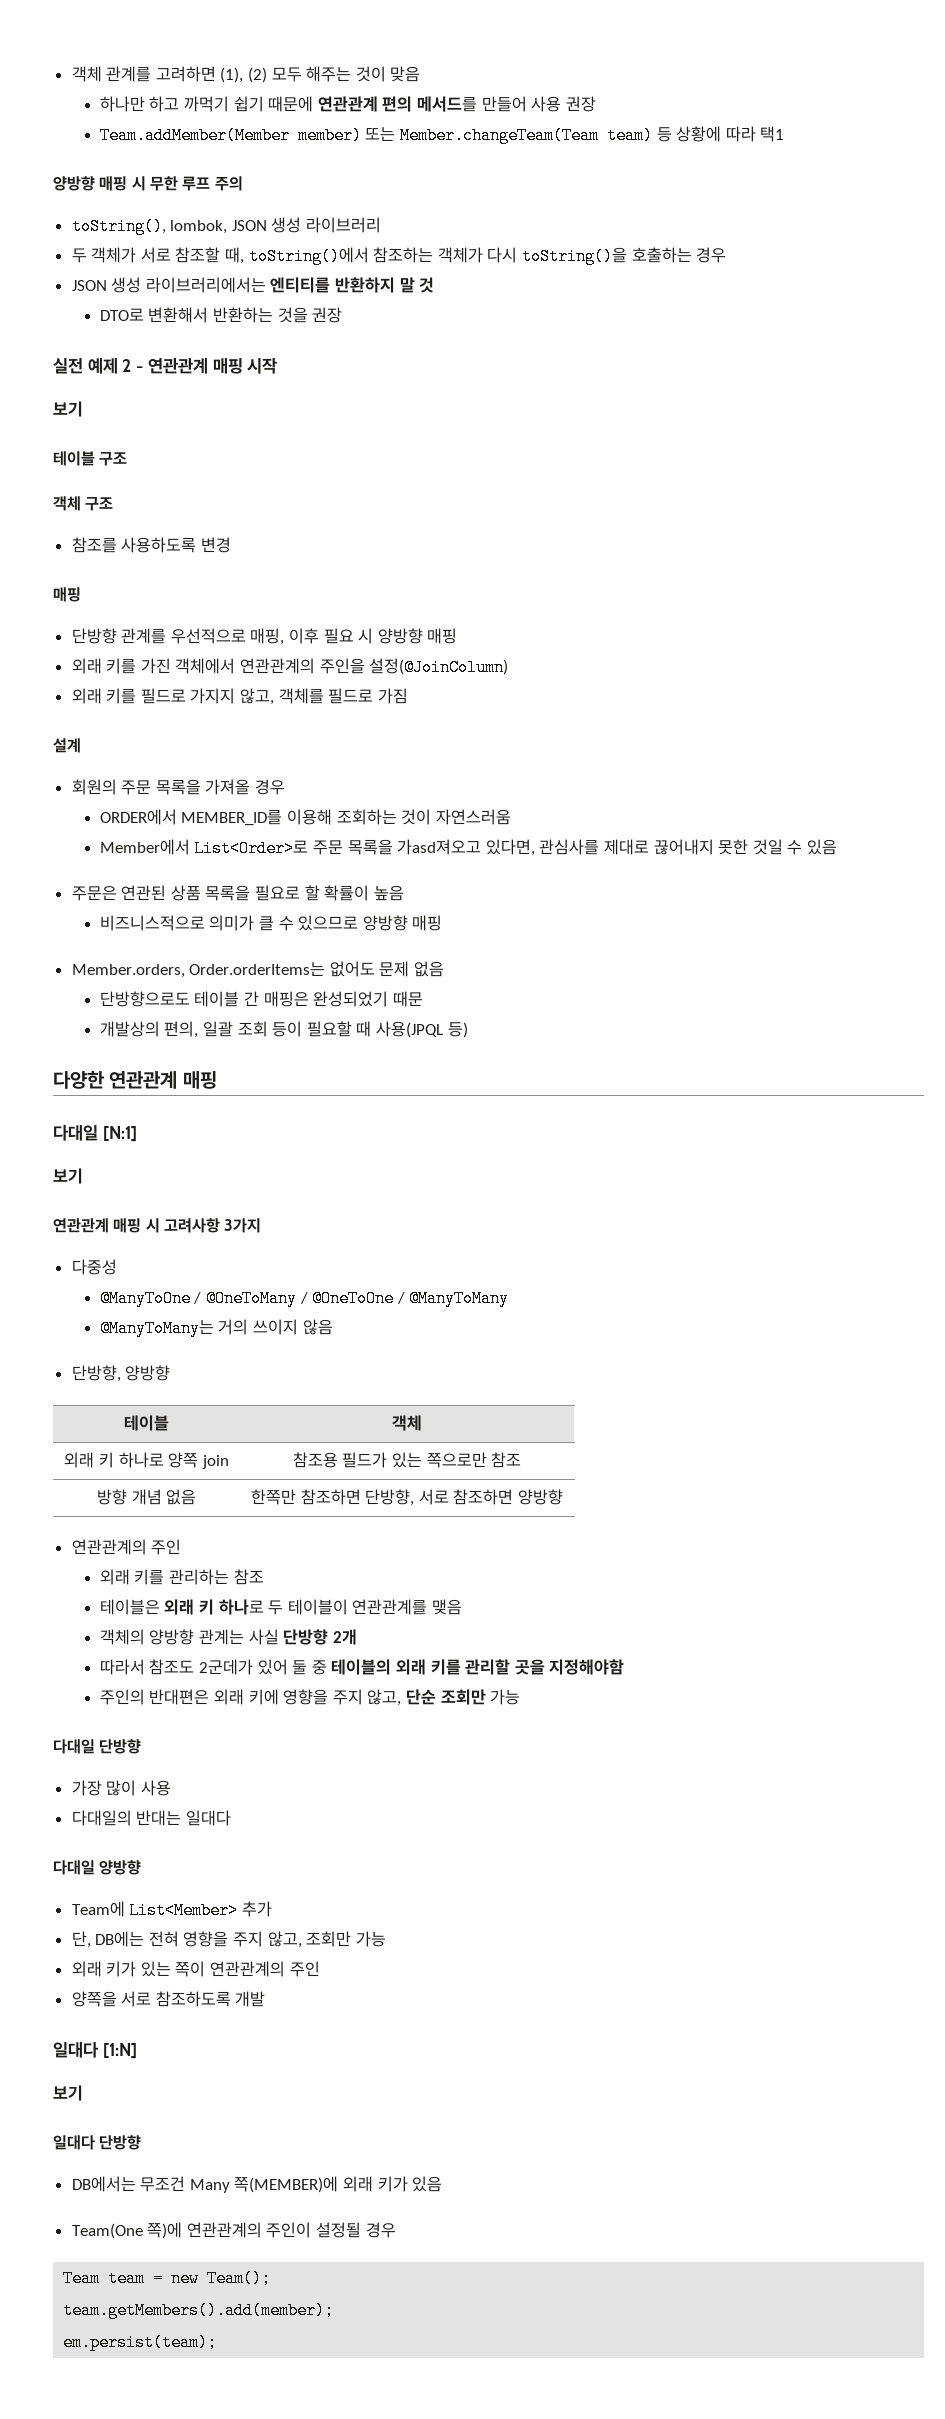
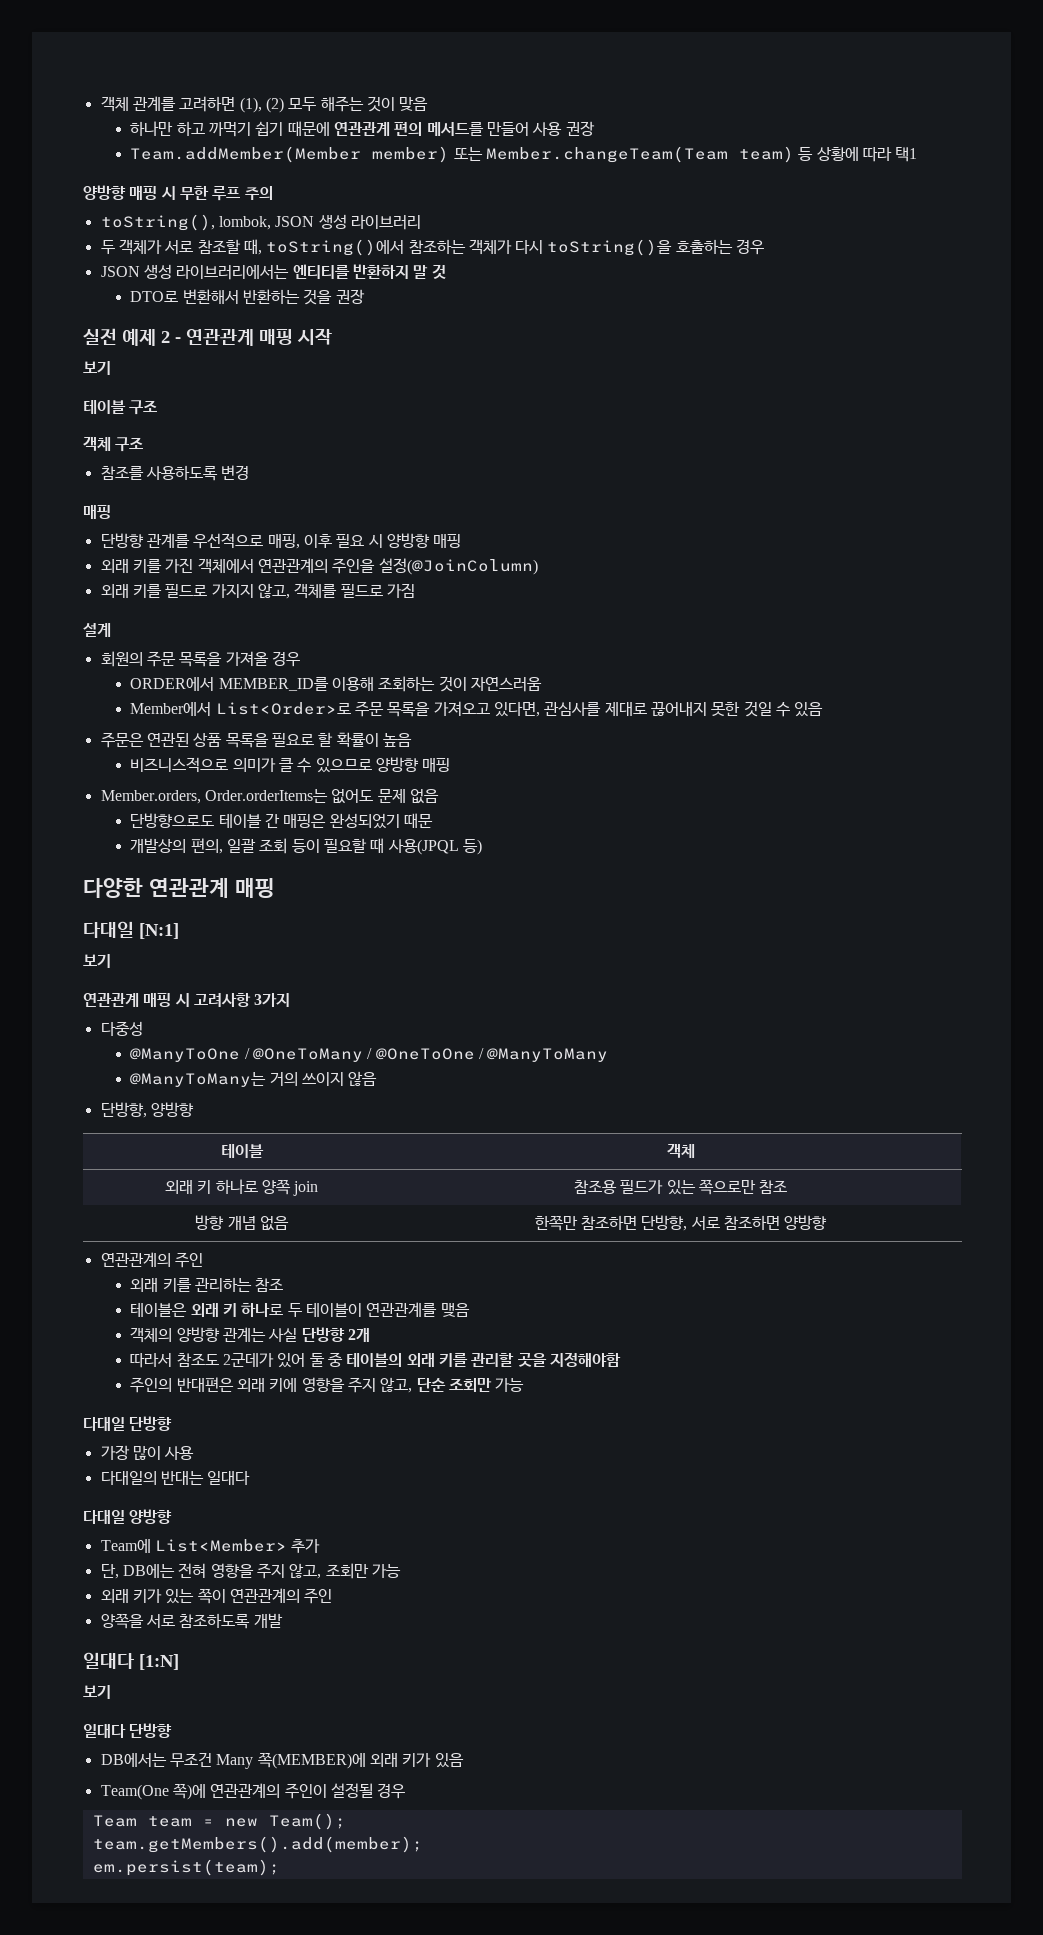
[397,839,482,855] 가asd져오고 -> [433,701,490,716] 가져오고

